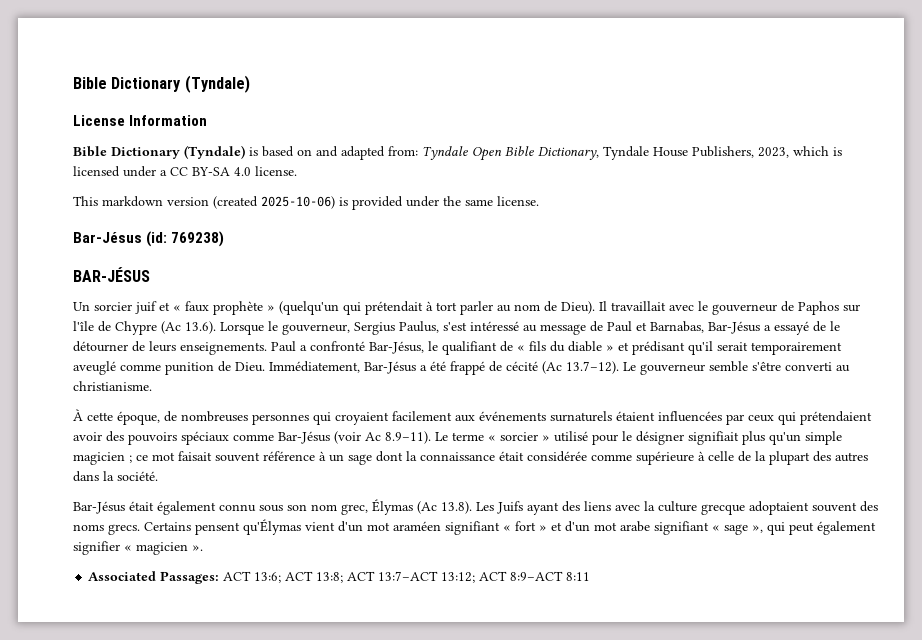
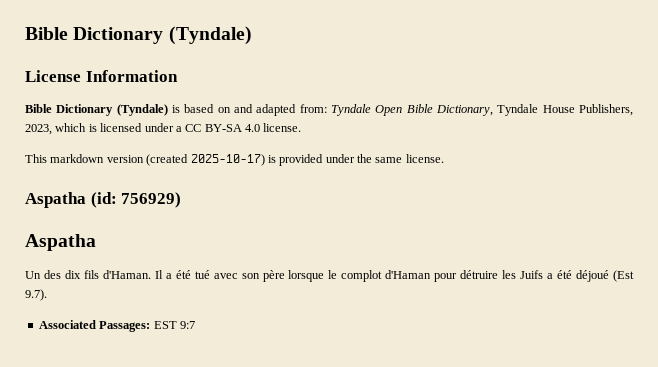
[261,196,335,209] 2025-10-06) -> [190,154,265,166] 2025-10-17)
[73,231,225,247] [73,267,150,282] [73,301,860,315] [73,321,840,335] [73,341,842,355] [73,361,850,375] [73,381,152,391] [73,409,872,425] [73,431,842,445] [73,451,868,465] [73,471,158,482] [73,499,878,515] [73,519,876,535] [73,541,203,555] [88,571,591,584] Bar-Jésus (id: 769238) // BAR-JÉSUS // Un sorcier juif et « faux prophète » (quelqu'un qui prétendait à tort parler au nom de Dieu). Il travaillait avec le gouverneur de Paphos sur l'île de Chypre (Ac 13.6). Lorsque le gouverneur, Sergius Paulus, s'est intéressé au message de Paul et Barnabas, Bar-Jésus a essayé de le détourner de leurs enseignements. Paul a confronté Bar-Jésus, le qualifiant de « fils du diable » et prédisant qu'il serait temporairement aveuglé comme punition de Dieu. Immédiatement, Bar-Jésus a été frappé de cécité (Ac 13.7–12). Le gouverneur semble s'être converti au christianisme. // À cette époque, de nombreuses personnes qui croyaient facilement aux événements surnaturels étaient influencées par ceux qui prétendaient avoir des pouvoirs spéciaux comme Bar-Jésus (voir Ac 8.9–11). Le terme « sorcier » utilisé pour le désigner signifiait plus qu'un simple magicien ; ce mot faisait souvent référence à un sage dont la connaissance était considérée comme supérieure à celle de la plupart des autres dans la société. // Bar-Jésus était également connu sous son nom grec, Élymas (Ac 13.8). Les Juifs ayant des liens avec la culture grecque adoptaient souvent des noms grecs. Certains pensent qu'Élymas vient d'un mot araméen signifiant « fort » et d'un mot arabe signifiant « sage », qui peut également signifier « magicien ». // Associated Passages: ACT 13:6; ACT 13:8; ACT 13:7–ACT 13:12; ACT 8:9–ACT 8:11 -> [25,192,182,208] [25,234,96,251] [25,270,634,282] [25,289,47,301] [38,320,195,332] Aspatha (id: 756929) // Aspatha // Un des dix fils d'Haman. Il a été tué avec son père lorsque le complot d'Haman pour détruire les Juifs a été déjoué (Est 9.7). // Associated Passages: EST 9:7

